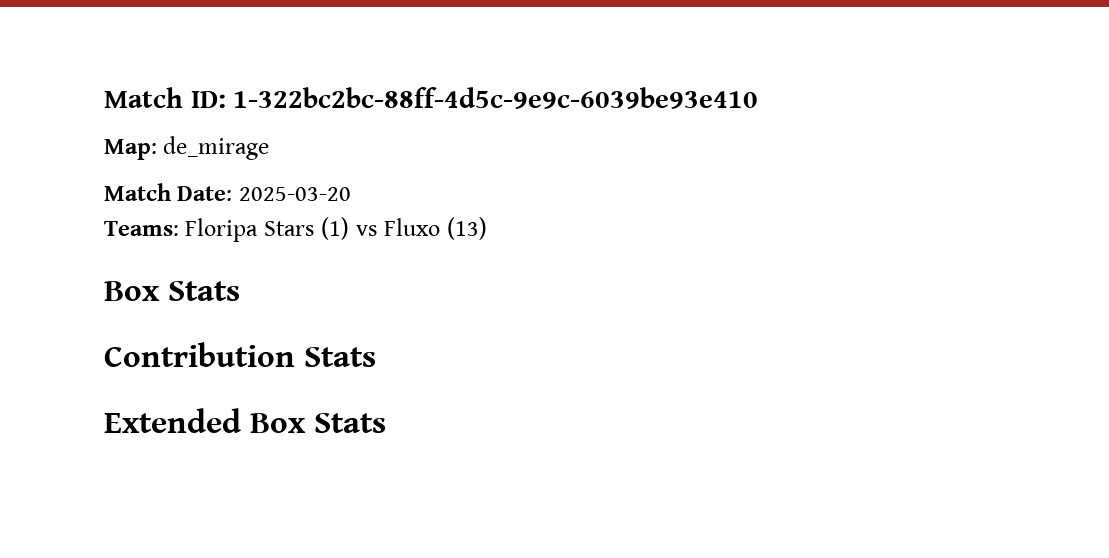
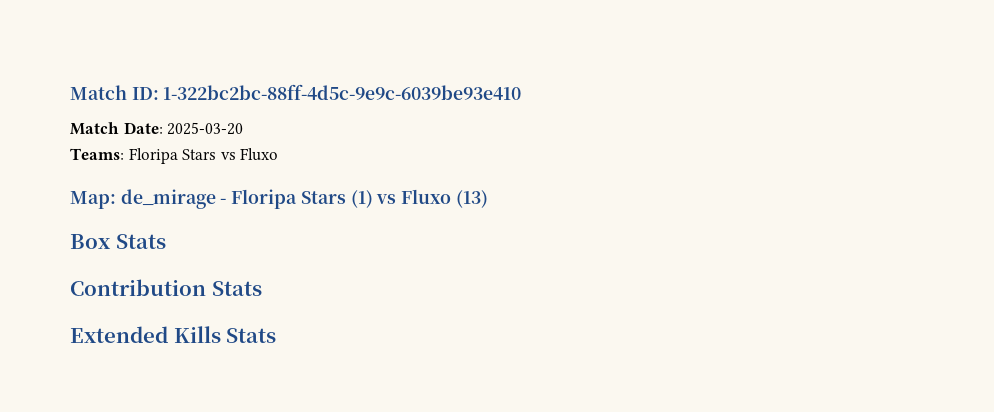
[104,136,270,160] // Map: de_mirage -> (522, 92) none
(315, 228) none -> [220,148,279,161] [70,189,346,209] vs Fluxo // Map: de_mirage - Floripa Stars
[250,413,306,433] Box -> [173,326,221,343] Kills

